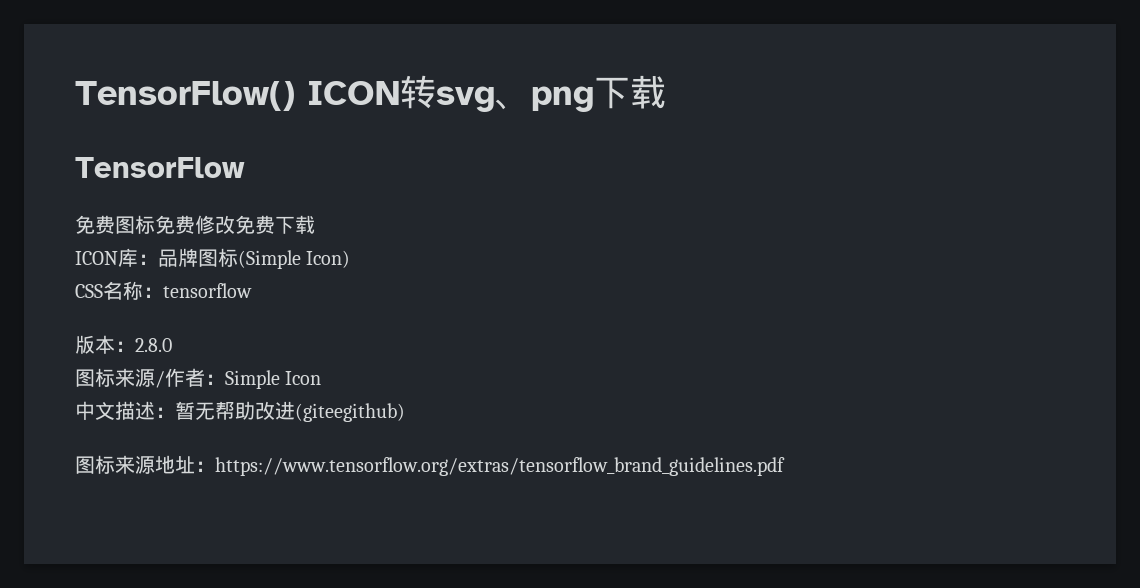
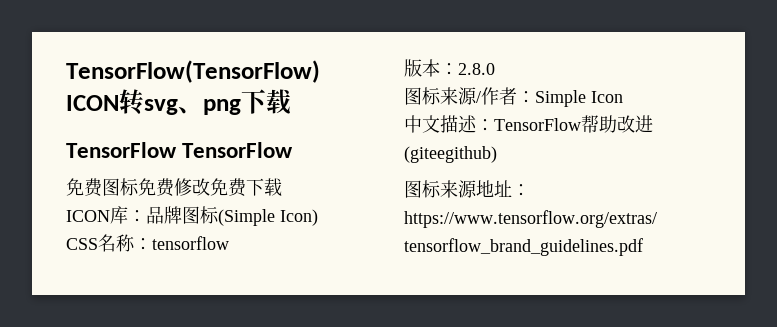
[75,81,295,111] TensorFlow() -> [66,60,320,83] TensorFlow(TensorFlow)
(245, 167) none -> [182,142,294,158] TensorFlow
[175,401,215,420] 暂无 -> [494,118,581,131] TensorFlow

